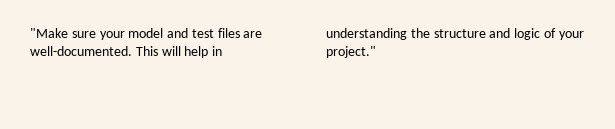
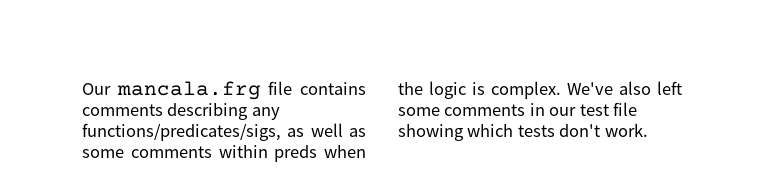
[30,28,263,40] [30,46,223,58] [326,28,584,40] [326,46,376,58] "Make sure your model and test files are well-documented. This will help in understanding the structure and logic of your project." -> [82,81,366,100] [82,103,280,120] [82,123,366,141] [82,145,366,162] [398,81,682,99] [398,102,638,116] [398,123,648,141] Our mancala.frg file contains comments describing any functions/predicates/sigs, as well as some comments within preds when the logic is complex. We've also left some comments in our test file showing which tests don't work.

